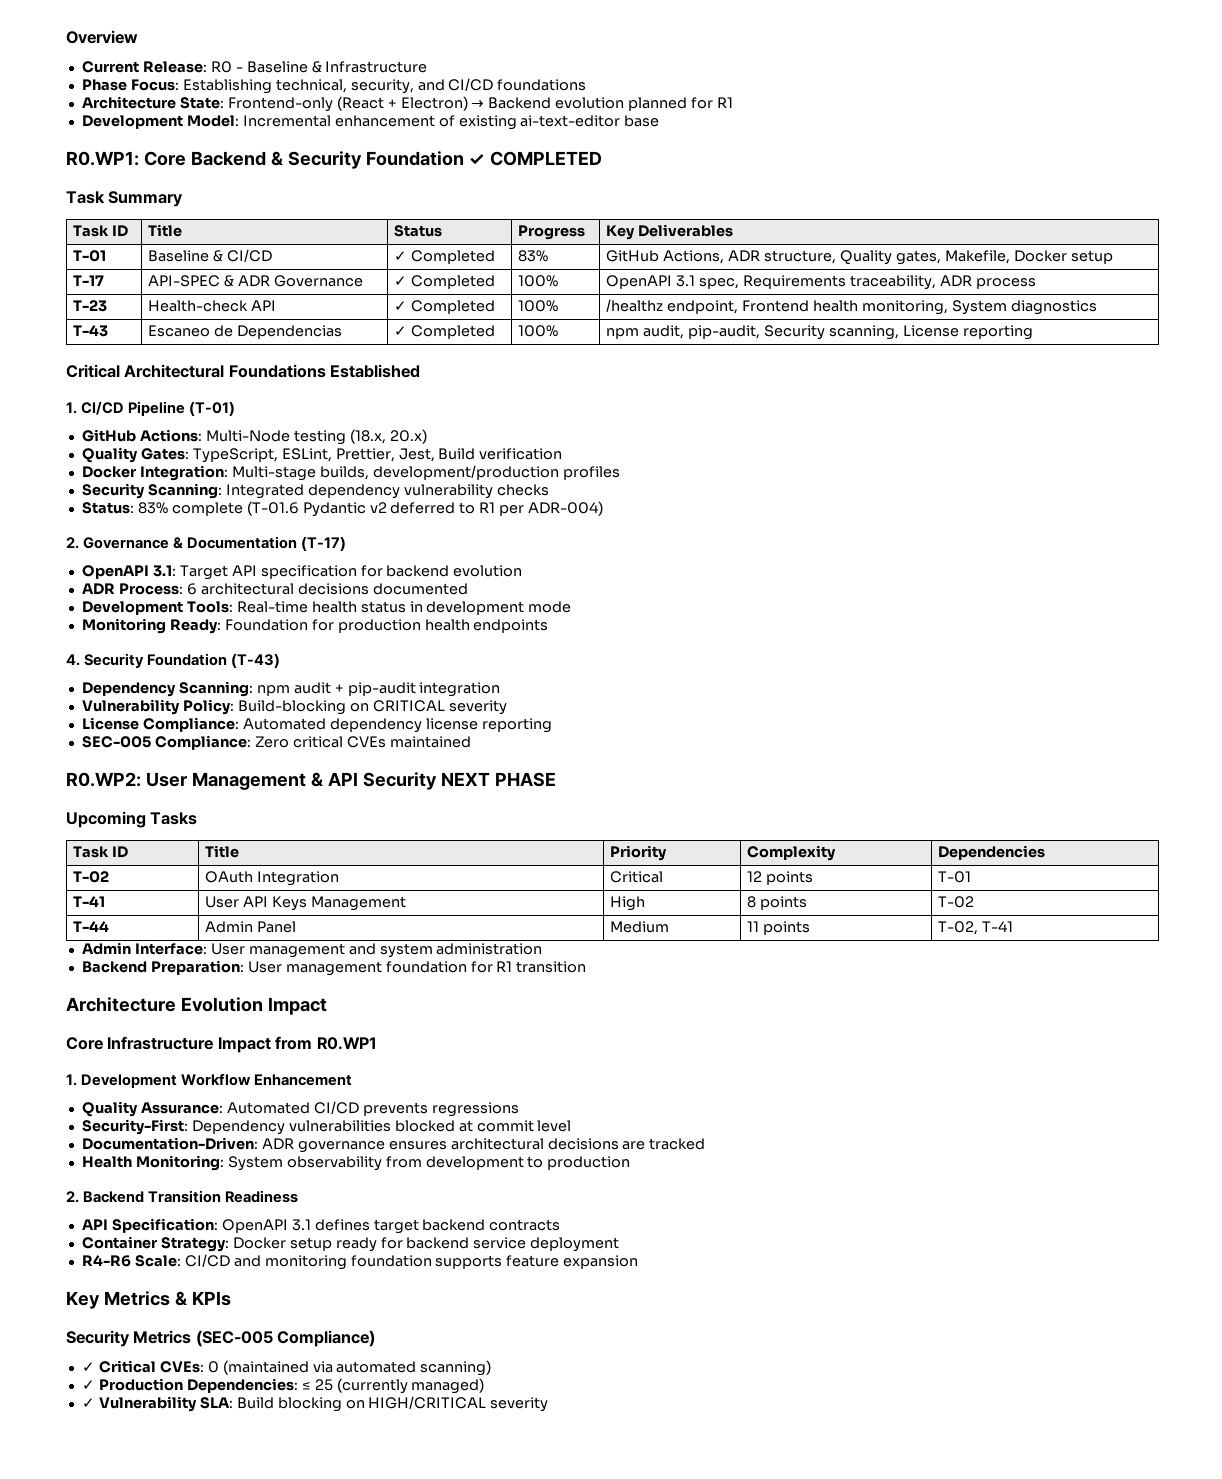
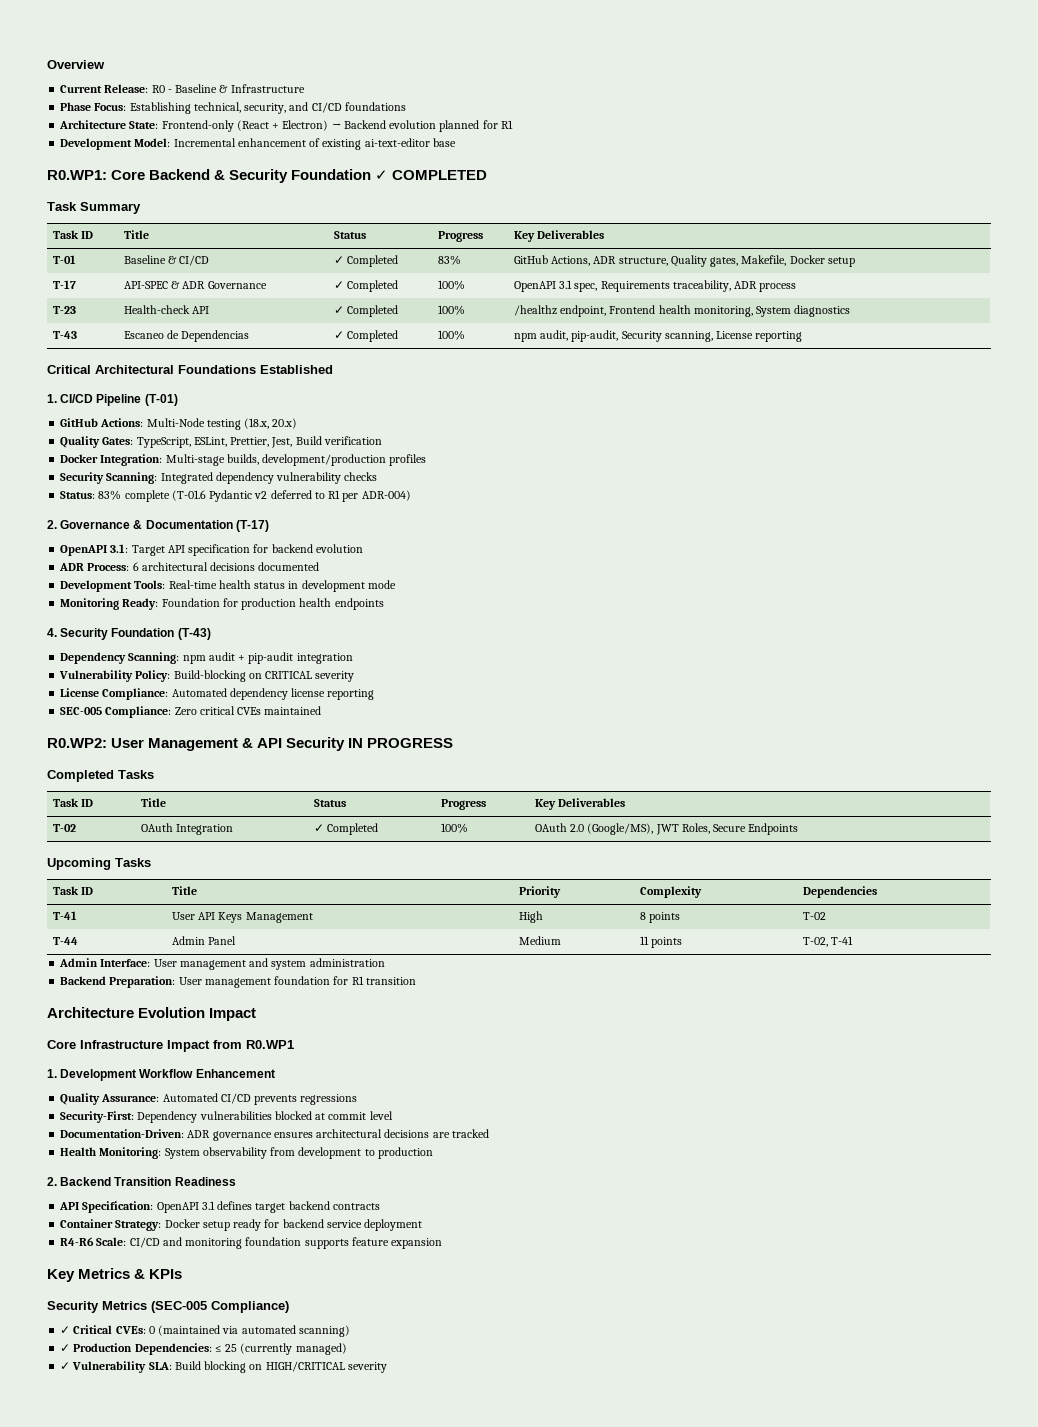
[440,772,556,787] NEXT PHASE -> [348,738,454,748] [47,770,154,782] [52,798,94,807] [140,798,166,807] [313,799,346,807] [440,799,486,810] [534,798,626,810] [52,824,76,832] [140,823,234,835] [313,823,379,835] [440,823,468,833] [534,823,799,835] IN PROGRESS // Completed Tasks // Task ID | Title | Status | Progress | Key Deliverables // T-02 | OAuth Integration | ✓ Completed | 100% | OAuth 2.0 (Google/MS), JWT Roles, Secure Endpoints
[73,871,110,883] [205,871,340,886] [610,871,664,883] [747,871,814,885] [938,871,972,883] // T-02 | OAuth Integration | Critical | 12 points | T-01 -> (877, 892) none

